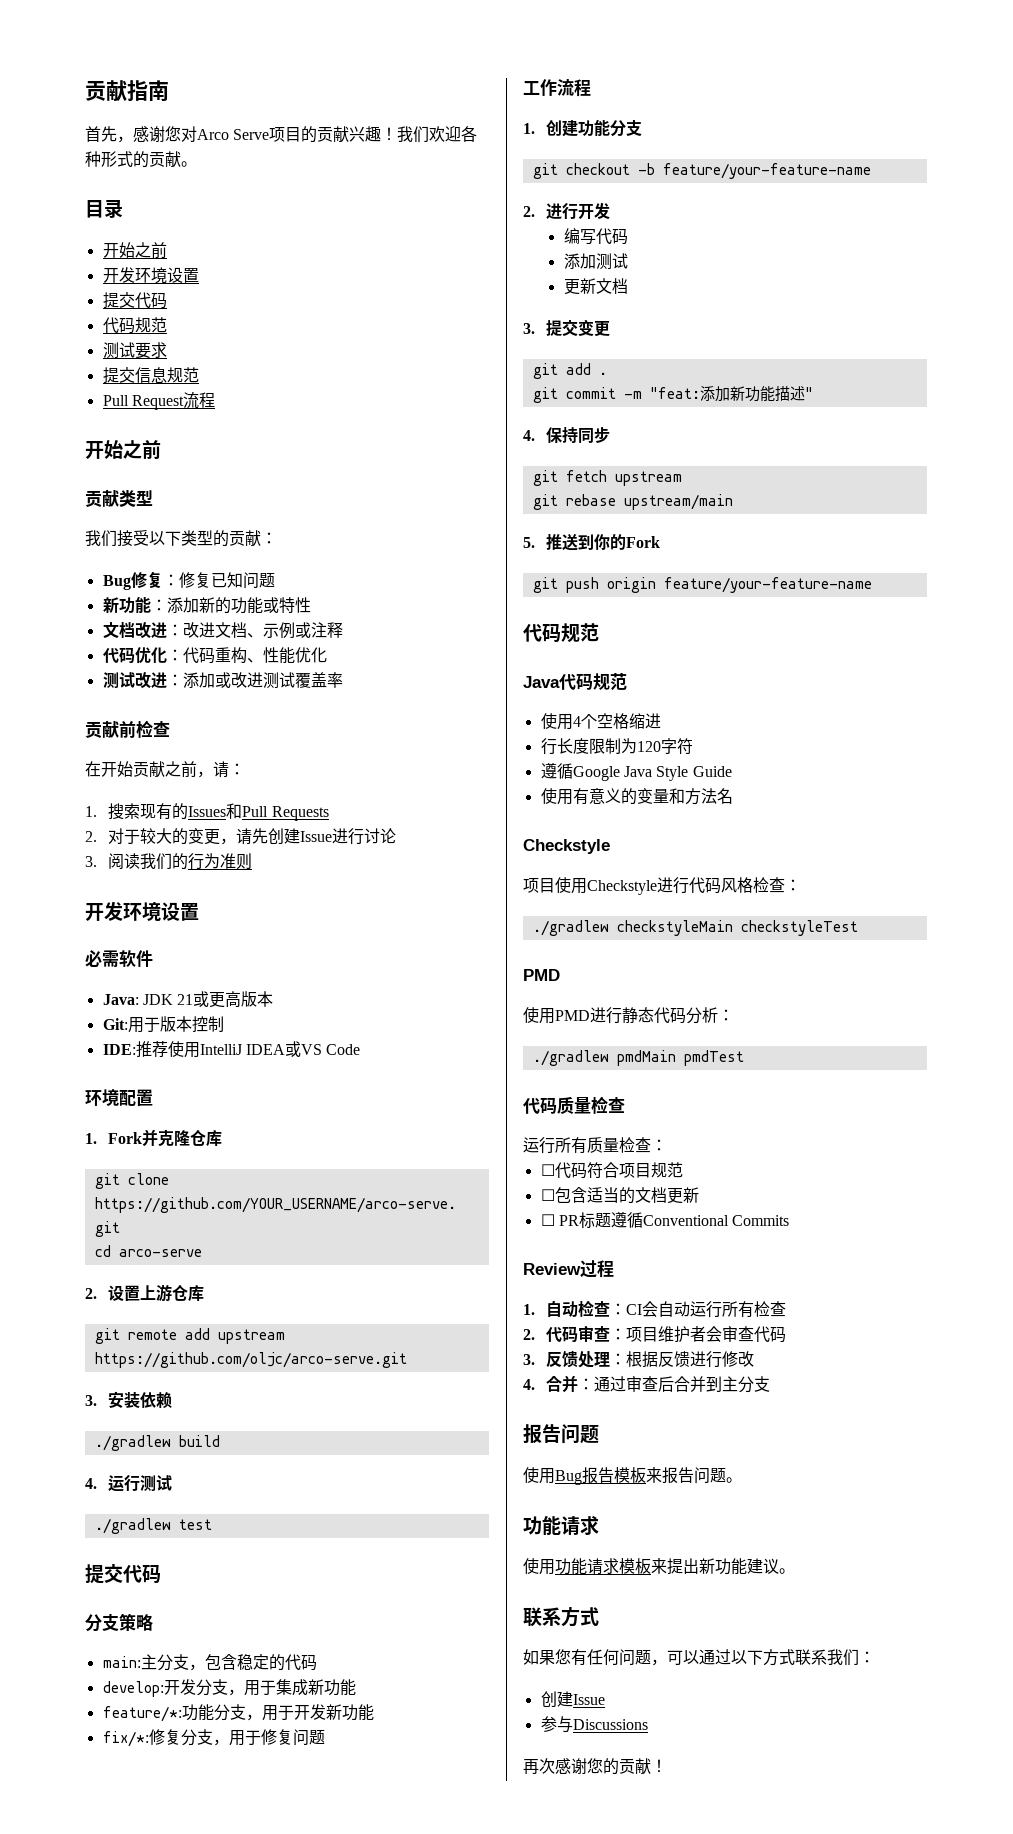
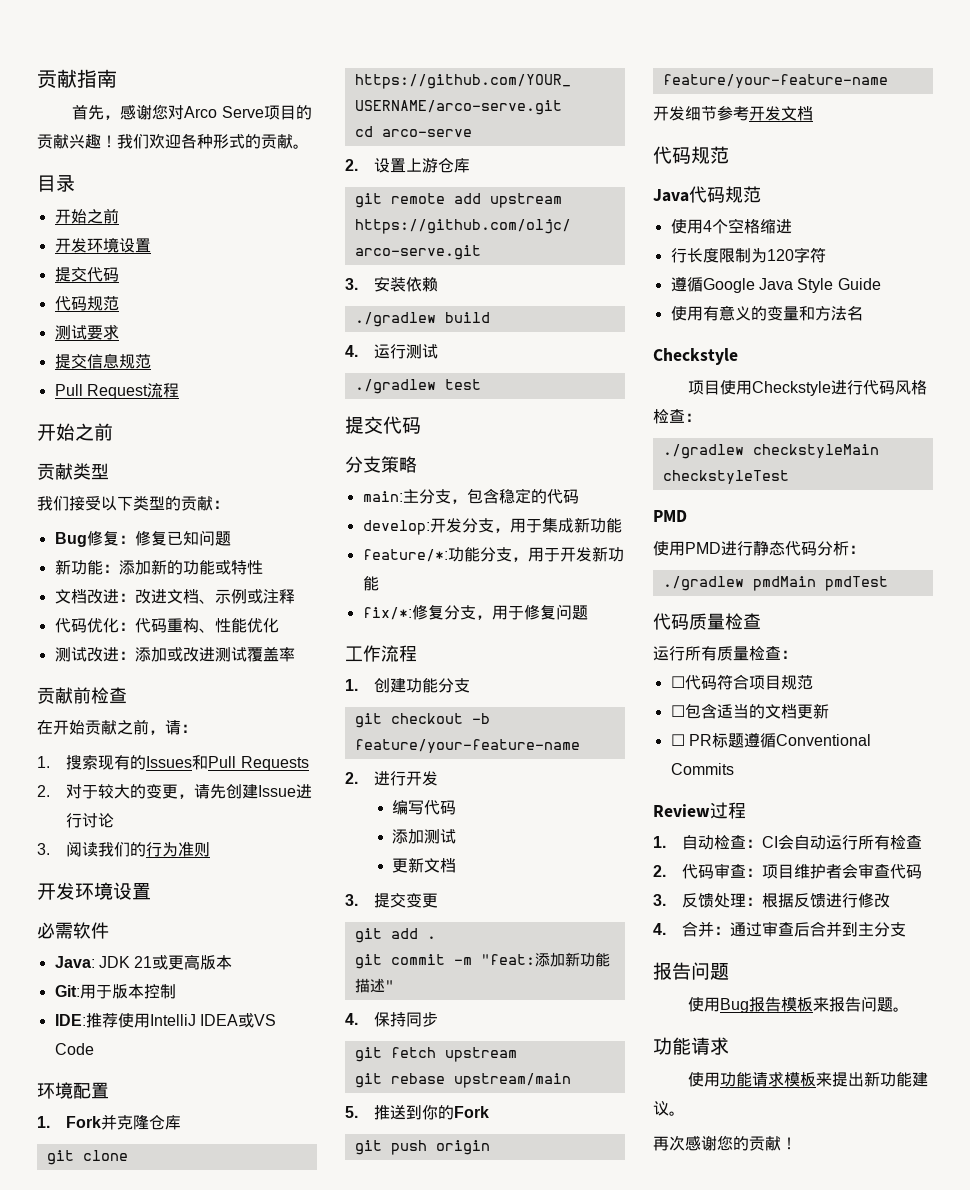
(872, 585) none -> [653,106,813,121] // 开发细节参考开发文档
[523,1606,599,1627] [523,1649,875,1666] [540,1691,605,1708] [540,1716,648,1733] // 联系方式 // 如果您有任何问题，可以通过以下方式联系我们： // 创建Issue // 参与Discussions -> (685, 1113) none

